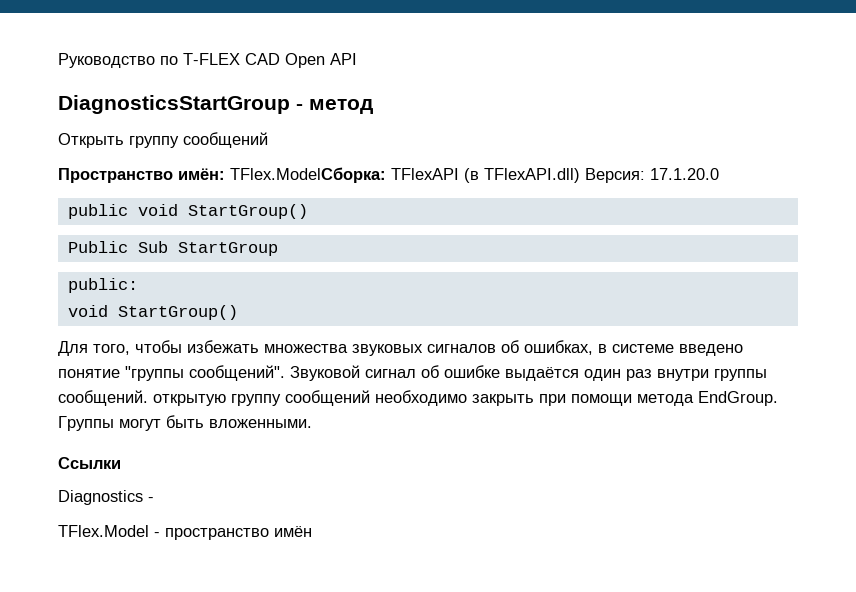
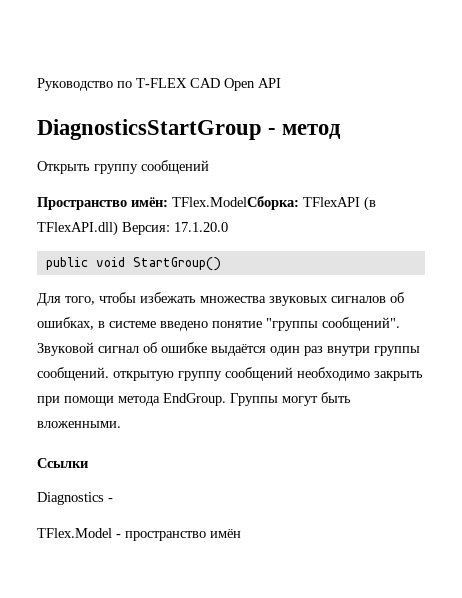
[67,241,278,256] [67,278,138,293] [67,305,238,320] // Public Sub StartGroup // public: // void StartGroup() -> (221, 264) none

